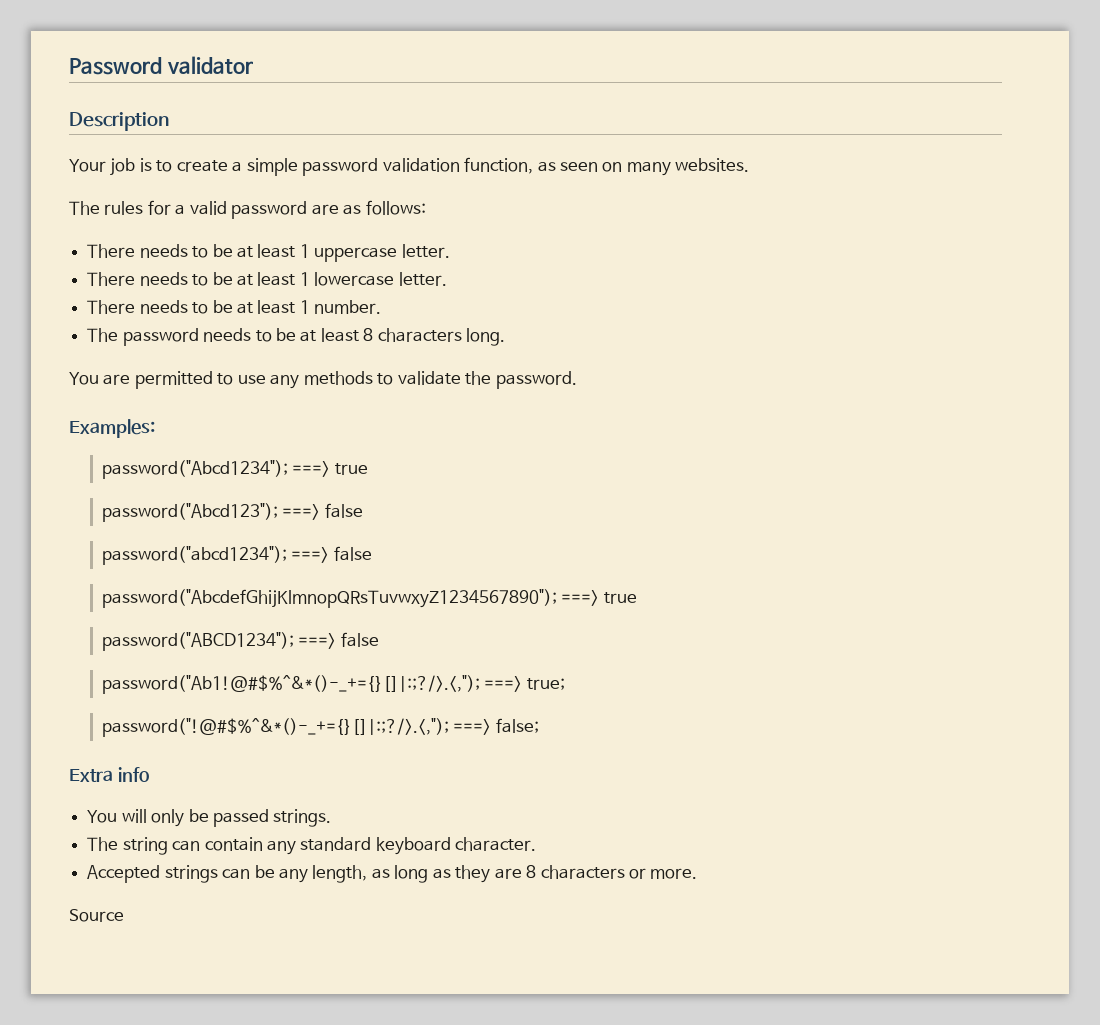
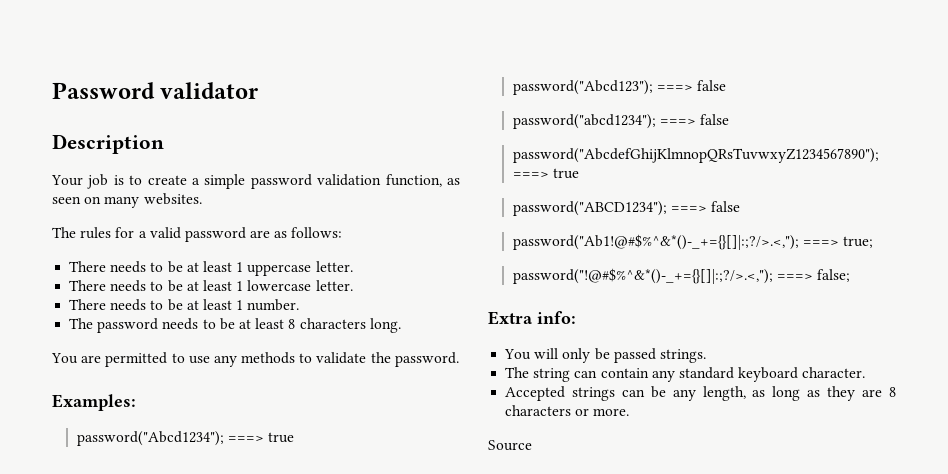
[117,767,149,782] info -> [537,311,576,324] info:

